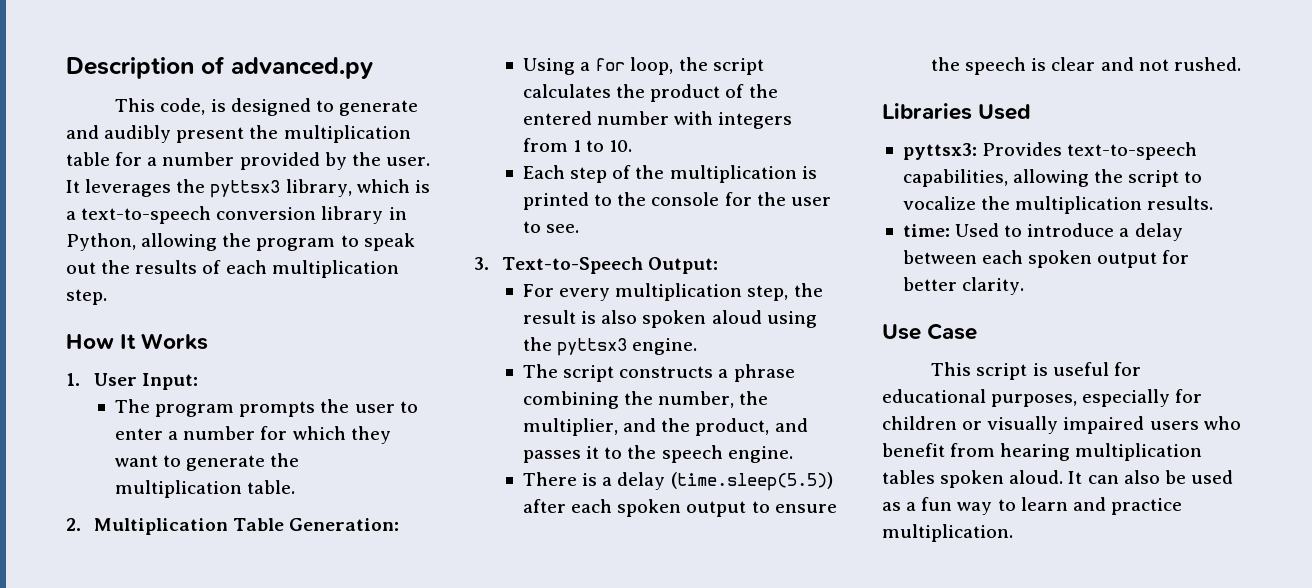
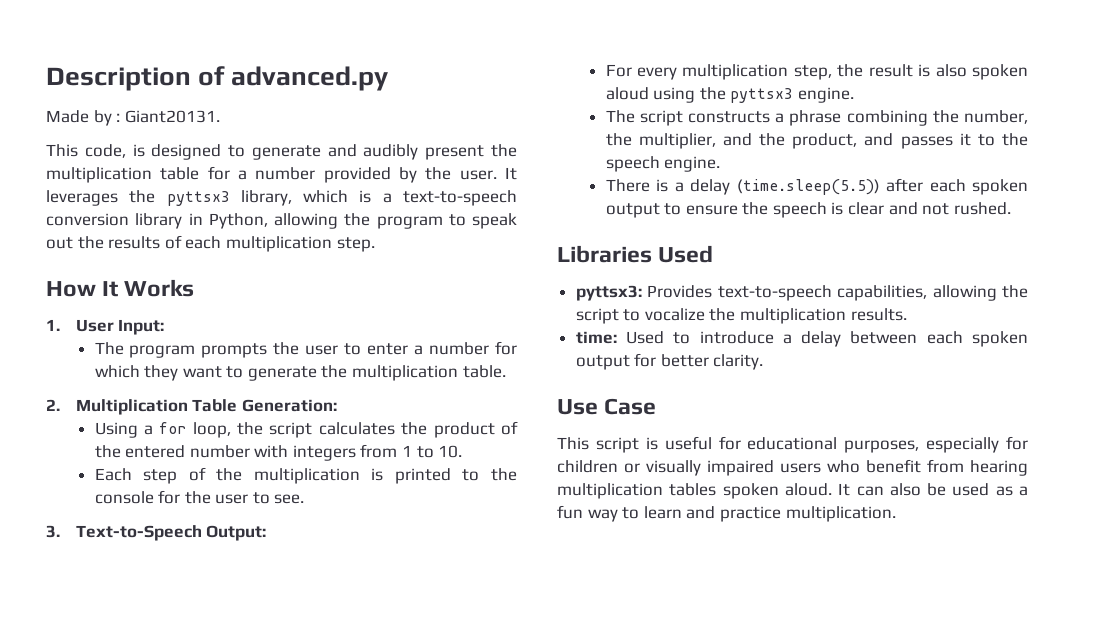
(373, 68) none -> [46,110,220,126] // Made by : Giant20131.

